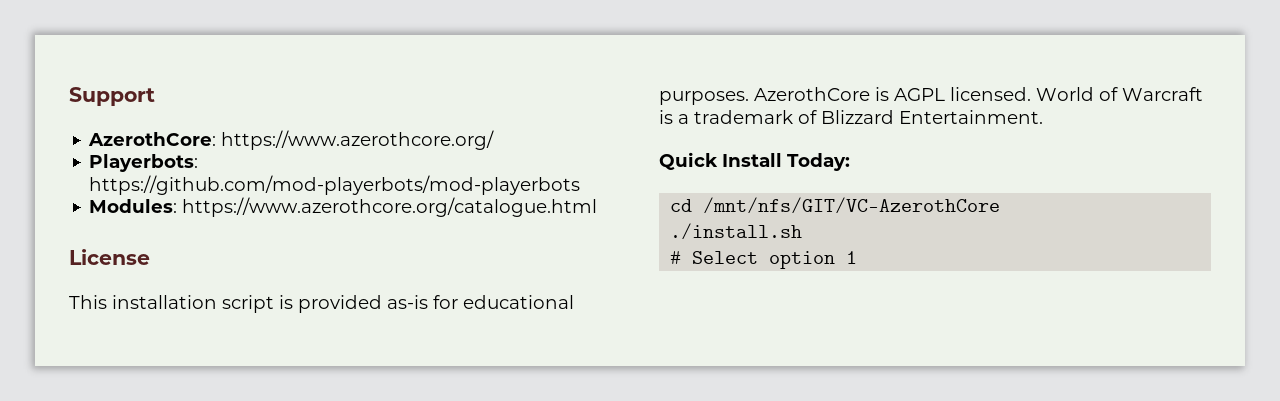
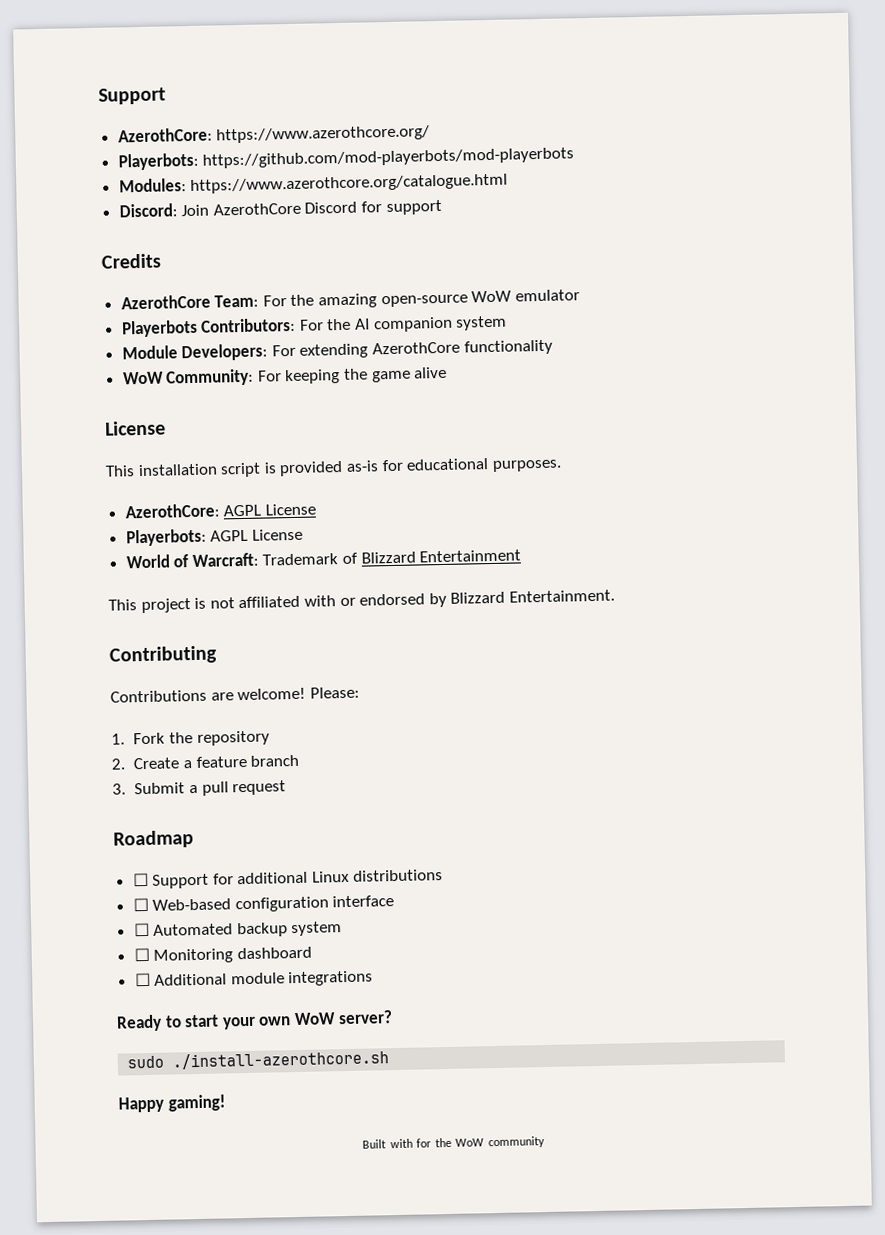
(598, 207) none -> [118,199,442,218] [101,253,161,269] [120,289,580,310] [120,315,508,338] [121,339,553,362] [122,366,448,387] // Discord: Join AzerothCore Discord for support // Credits // AzerothCore Team: For the amazing open-source WoW emulator // Playerbots Contributors: For the AI companion system // Module Developers: For extending AzerothCore functionality // WoW Community: For keeping the game alive
[754,87,1203,101] [659,110,1043,124] [659,152,850,171] [670,197,1001,214] [670,223,803,240] [670,251,858,269] AzerothCore is AGPL licensed. World of Warcraft is a trademark of Blizzard Entertainment. // Quick Install Today: // cd /mnt/nfs/GIT/VC-AzerothCore // ./install.sh // # Select option 1 -> [124,503,316,519] [125,528,303,547] [125,549,522,569] [108,589,615,614] [109,645,217,665] [110,686,360,703] [111,730,270,746] [111,754,300,770] [112,780,287,796] [113,830,194,849] [132,869,443,889] [132,895,395,913] [133,921,343,938] [133,946,312,964] [134,970,374,987] [116,1010,393,1032] [127,1050,390,1070] [118,1094,226,1113] [362,1136,545,1149] // AzerothCore: AGPL License // Playerbots: AGPL License // World of Warcraft: Trademark of Blizzard Entertainment // This project is not affiliated with or endorsed by Blizzard Entertainment. // Contributing // Contributions are welcome! Please: // 1. Fork the repository // 2. Create a feature branch // 3. Submit a pull request // Roadmap // ☐ Support for additional Linux distributions // ☐ Web-based configuration interface // ☐ Automated backup system // ☐ Monitoring dashboard // ☐ Additional module integrations // Ready to start your own WoW server? // sudo ./install-azerothcore.sh // Happy gaming! // Built with for the WoW community

